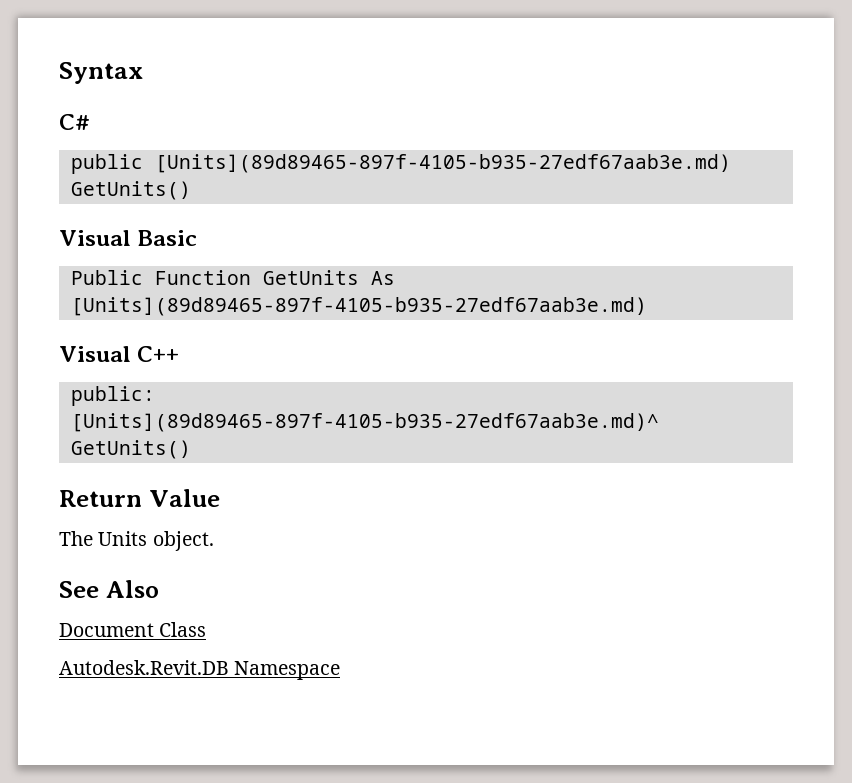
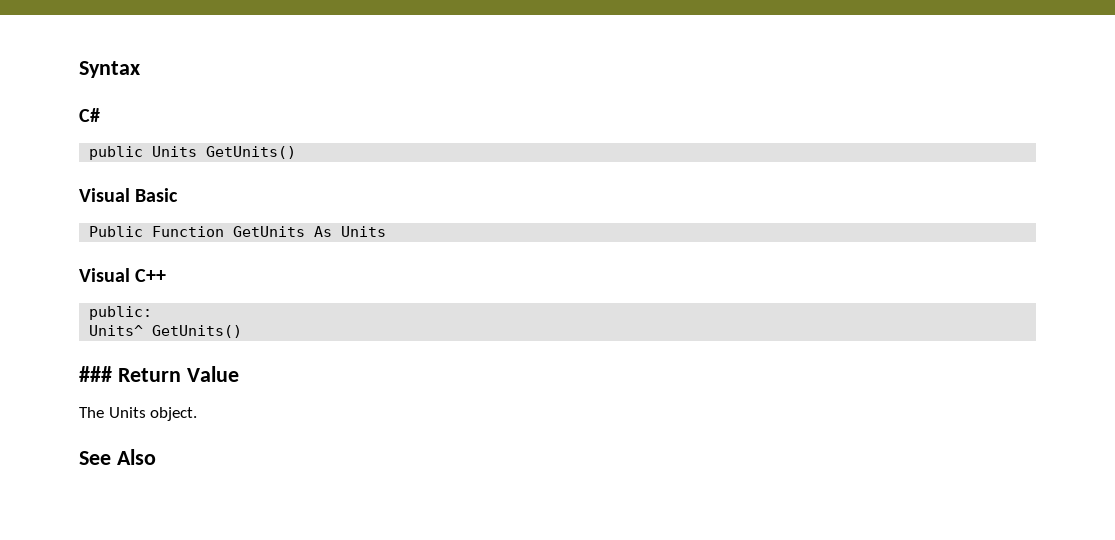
[154,154,731,173] [Units](89d89465-897f-4105-b935-27edf67aab3e.md) -> [152,146,198,157] Units
[70,297,647,316] [Units](89d89465-897f-4105-b935-27edf67aab3e.md) -> [341,226,387,237] Units
[70,413,659,432] [70,440,191,459] [Units](89d89465-897f-4105-b935-27edf67aab3e.md)^ GetUnits() // -> [89,325,243,338] [79,366,112,382] Units^ GetUnits() // ###
[59,622,207,637] [59,660,341,680] // Document Class // Autodesk.Revit.DB Namespace -> (156, 457) none

